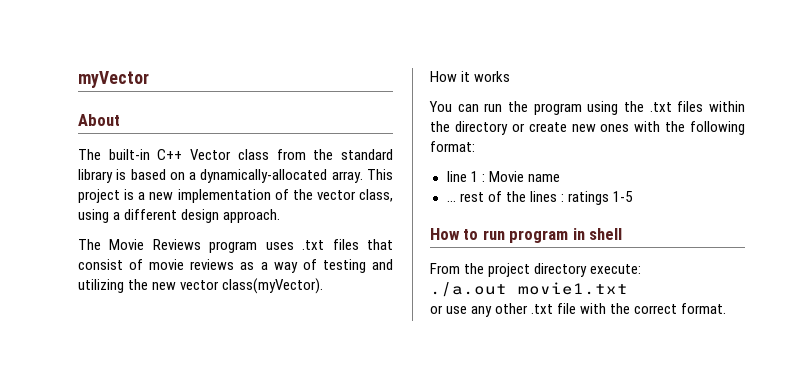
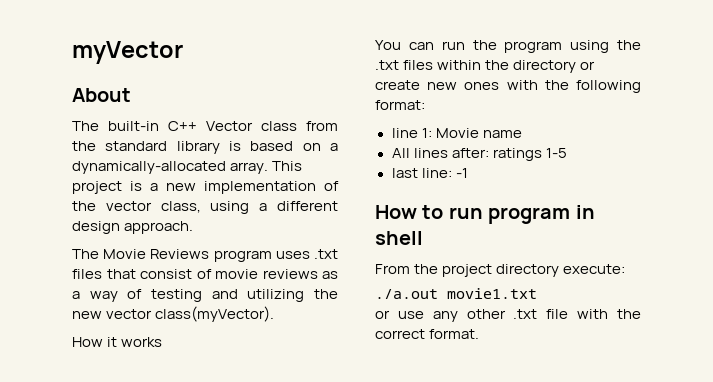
[470,171,485,182] 1 : -> [421,128,432,138] 1:
[446,191,564,202] ... rest of the lines : -> [391,148,489,158] All lines after:
(633, 196) none -> [391,168,468,178] // last line: -1

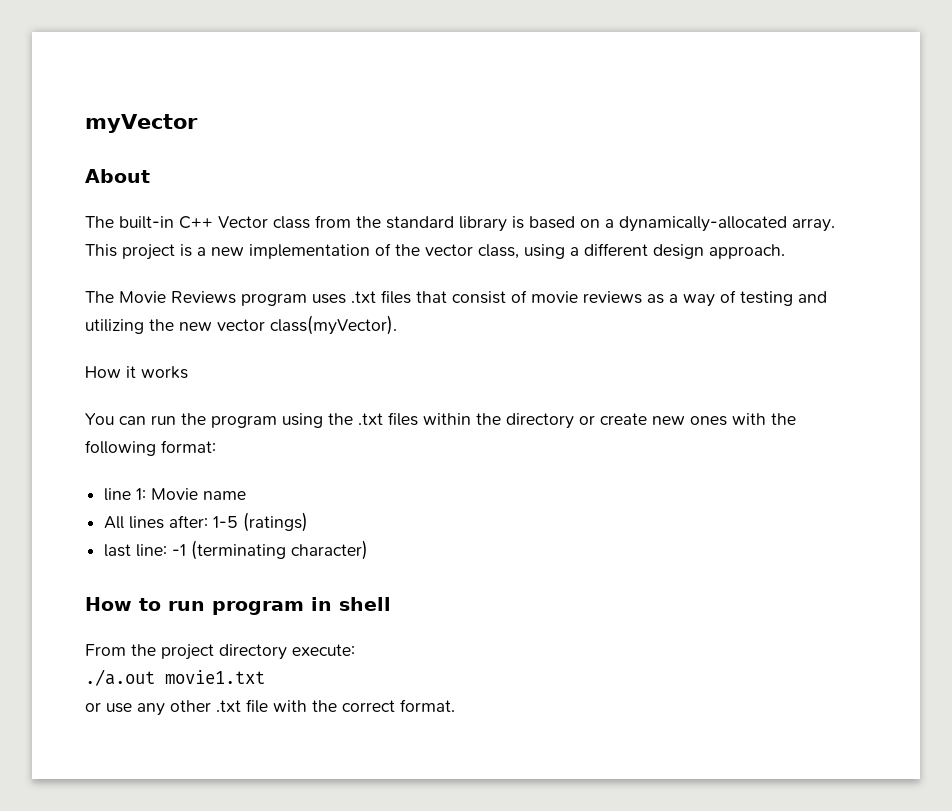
[492,148,542,161] ratings -> (209, 521) none
(567, 153) none -> [243,512,309,532] (ratings)
(468, 173) none -> [191,540,369,560] (terminating character)

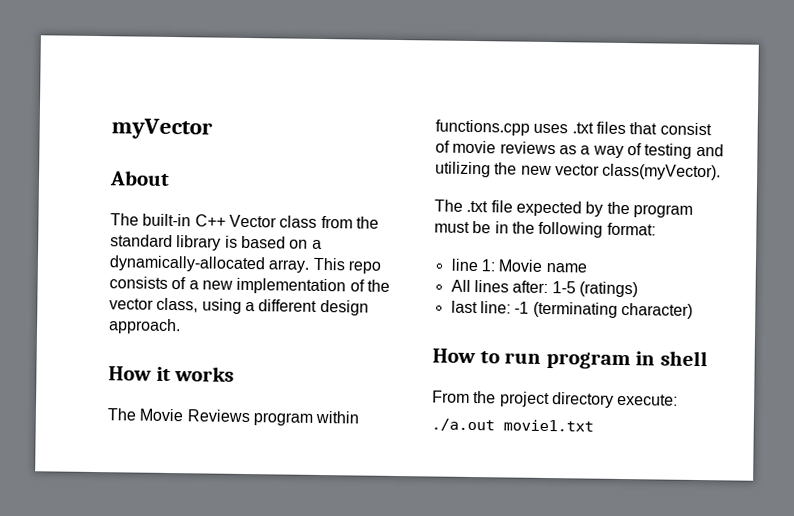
[122,244,192,260] project is -> [347,260,381,274] [109,276,187,290] repo consists of
(785, 251) none -> [108,366,235,382] // How it works
(307, 299) none -> [315,410,360,424] [435,119,530,136] within functions.cpp
[85,366,188,379] [85,412,766,429] How it works // You can run the program using the .txt files within the directory or create new ones with -> [434,199,693,218] [434,220,509,234] The .txt file expected by the program must be in
[85,699,455,716] // or use any other .txt file with the correct format. -> (594, 425) none

